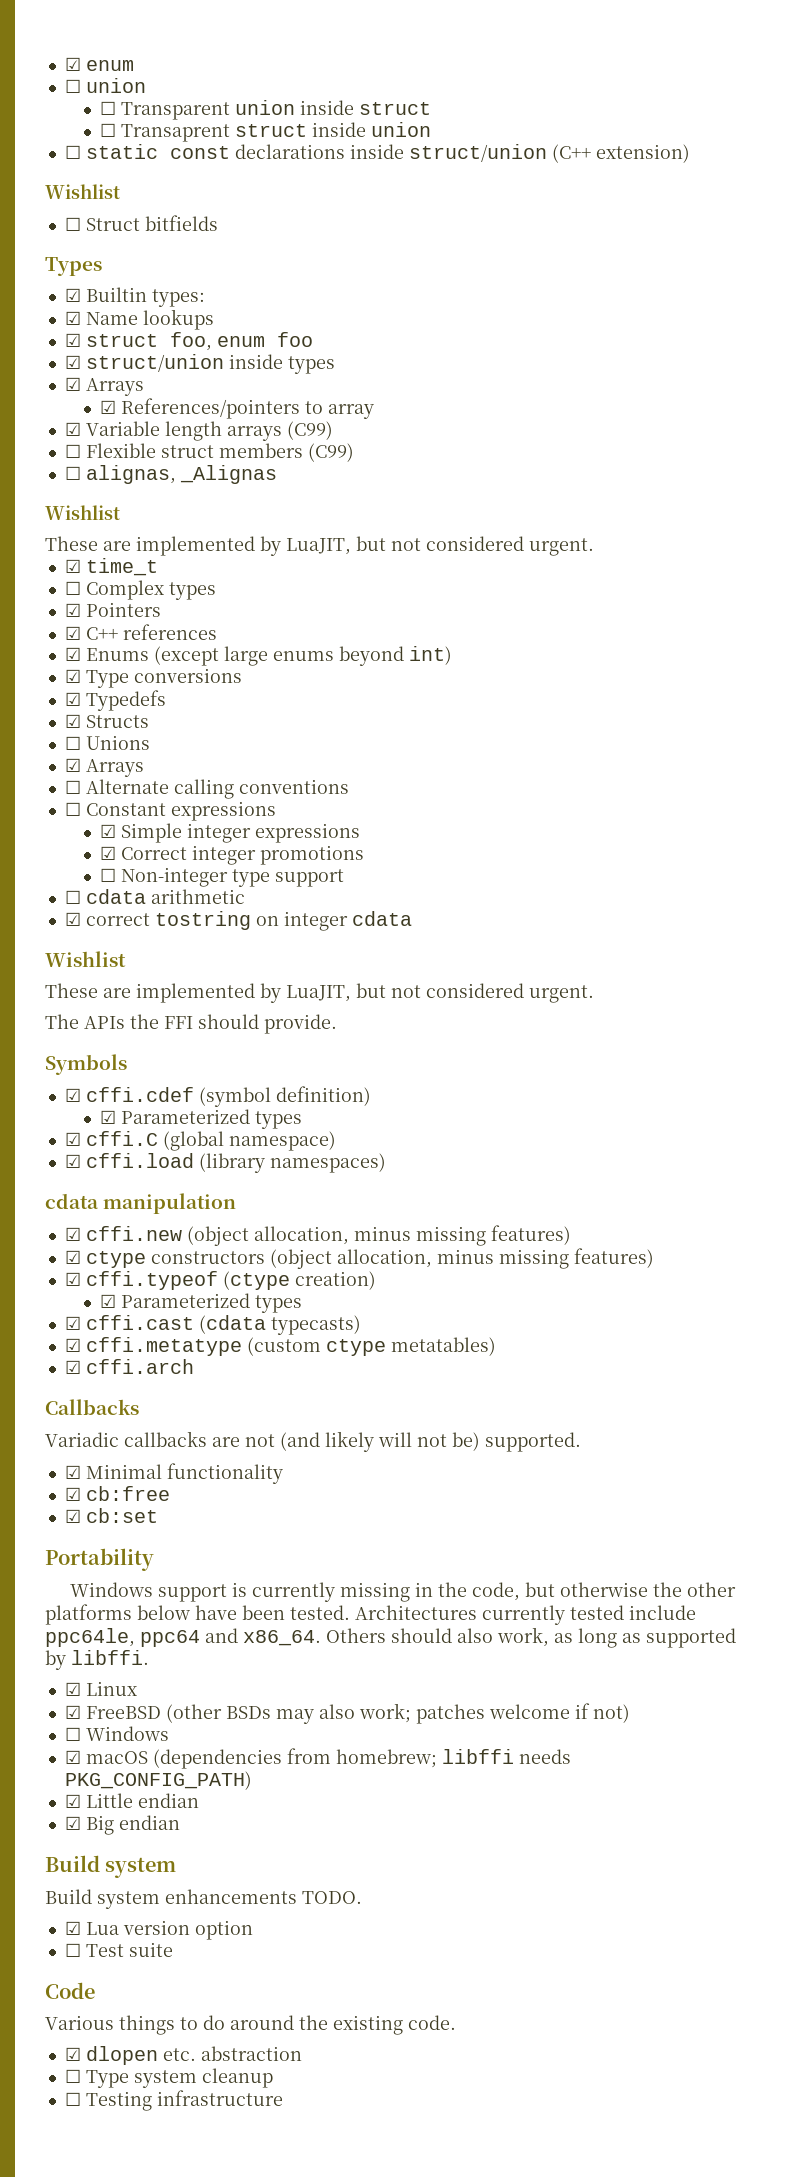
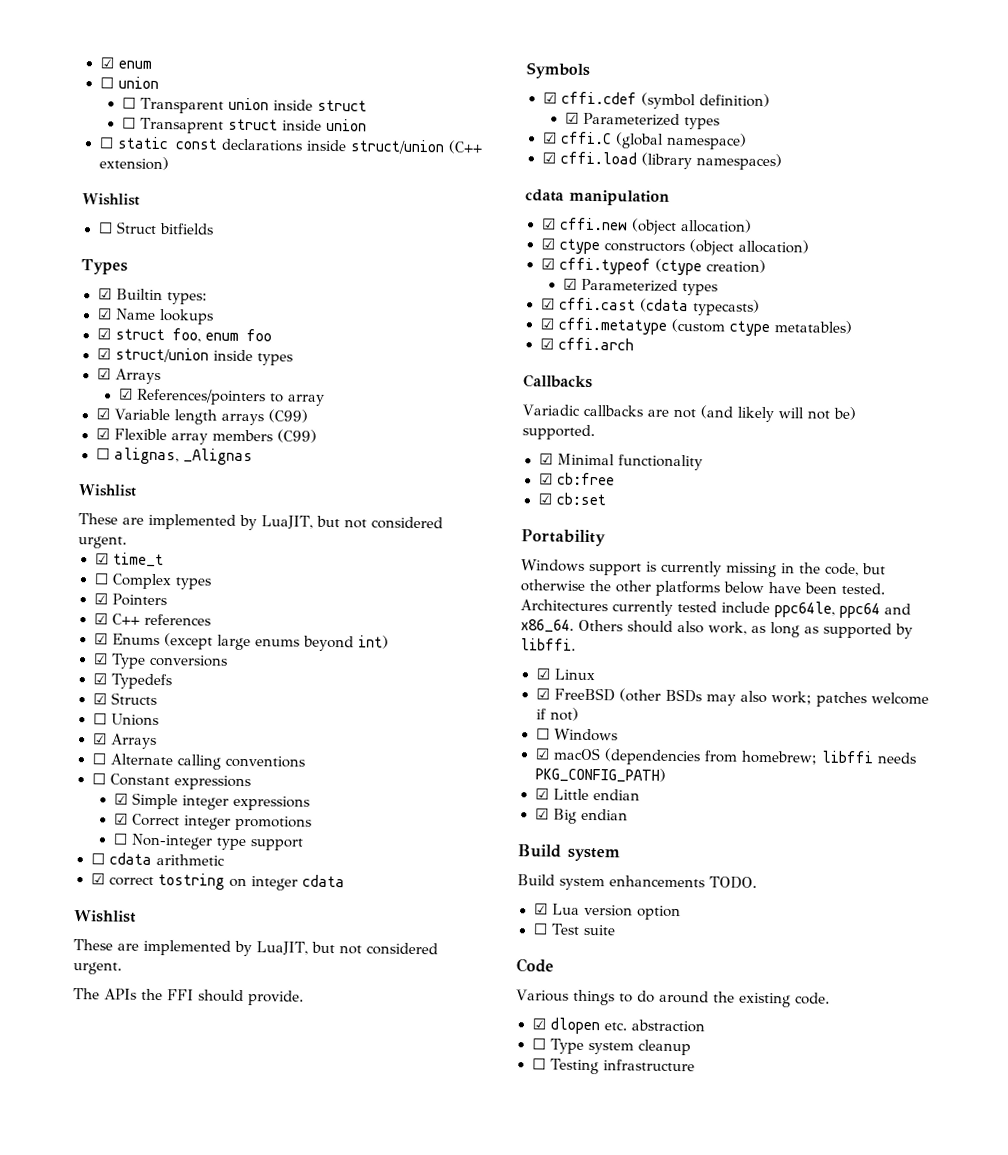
[64,443,214,458] ☐ Flexible struct -> [95,428,208,445] ☑ Flexible array
[253,1225,571,1246] allocation, minus missing features) -> [679,219,752,233] allocation)
[336,1248,654,1269] allocation, minus missing features) -> [737,239,809,254] allocation)

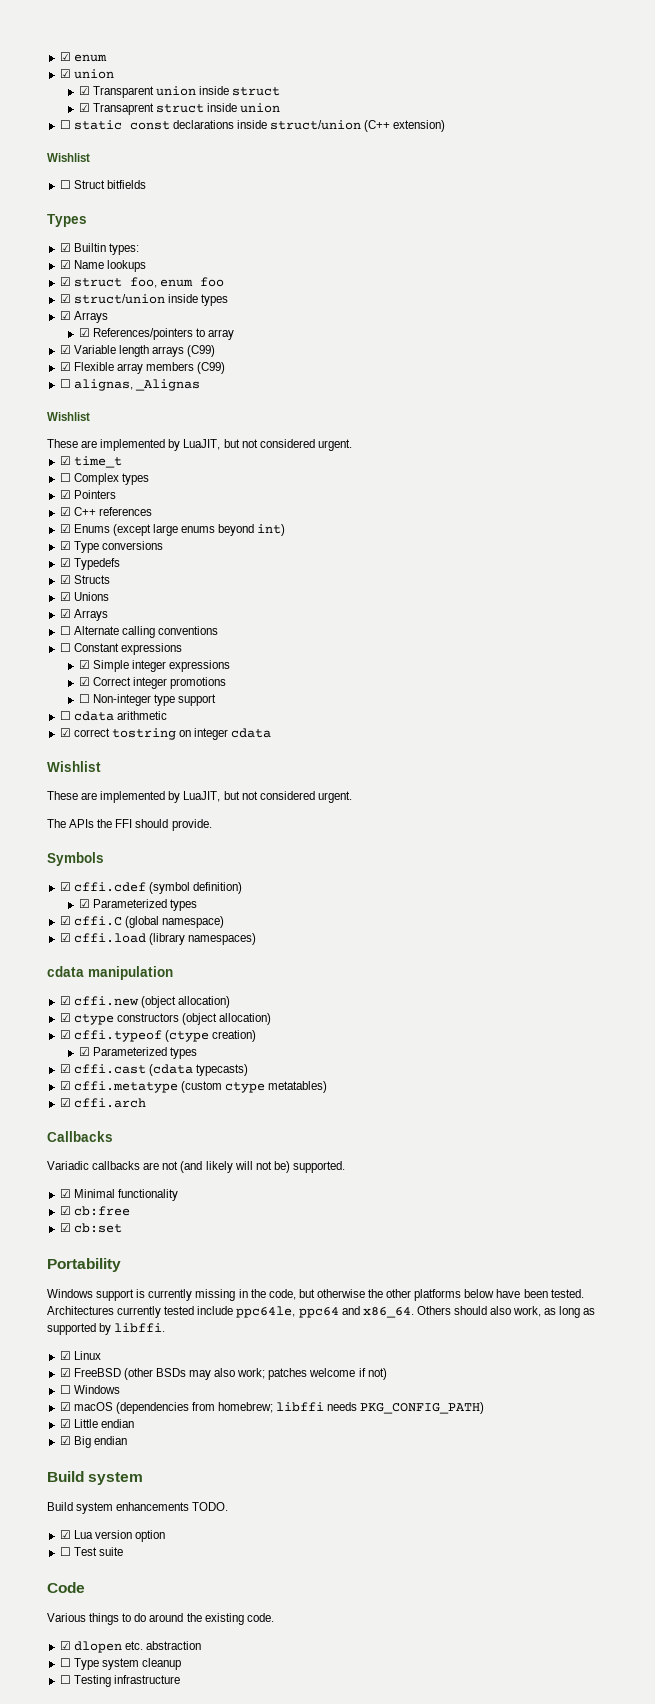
[99,76,159,89] [121,97,136,109] ☐ union // ☐ -> [59,69,114,79] [78,86,90,95] ☑ union // ☑
[121,117,136,129] ☐ -> [78,103,90,112] ☑
[92,713,107,725] ☐ -> [59,592,71,601] ☑

